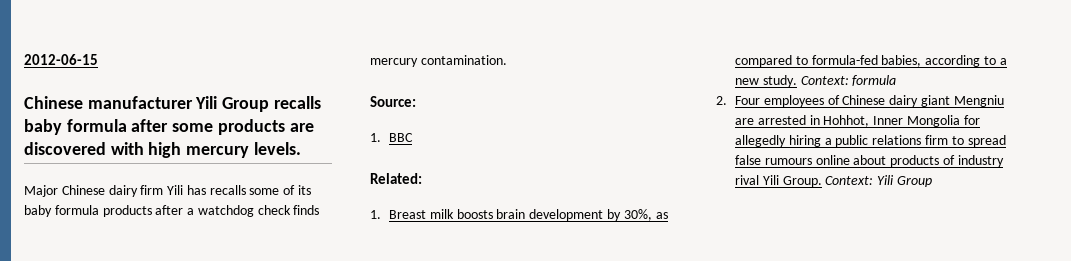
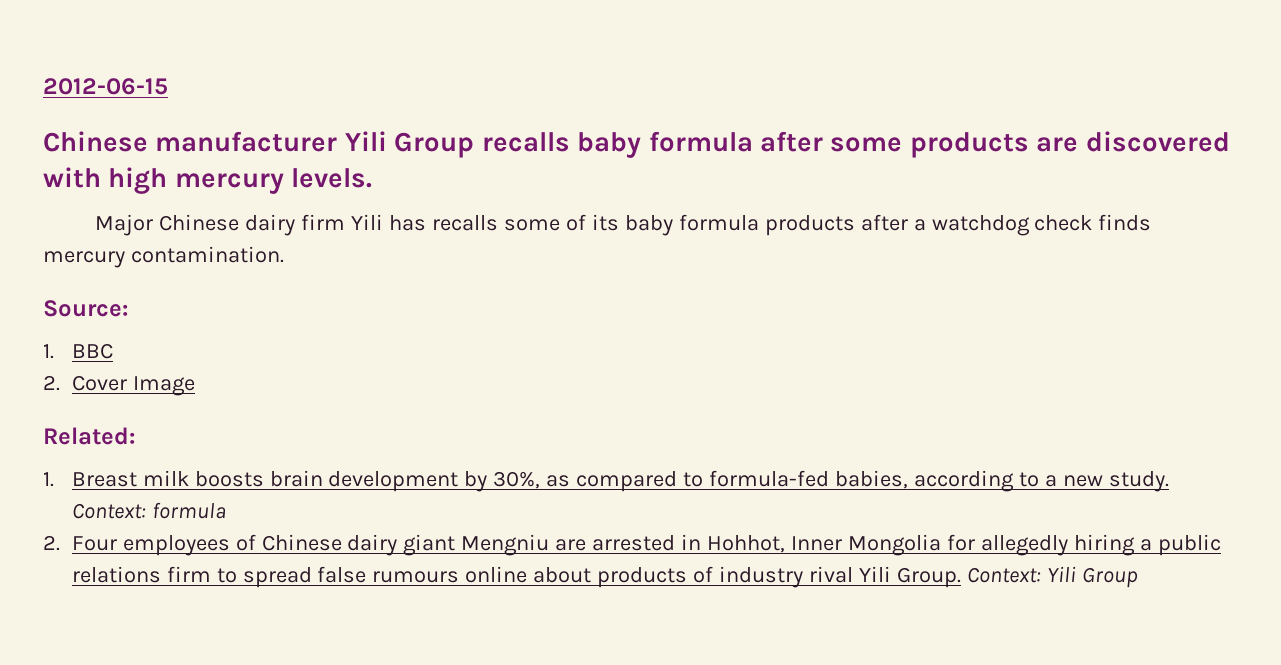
(414, 137) none -> [43,375,195,396] // 2. Cover Image

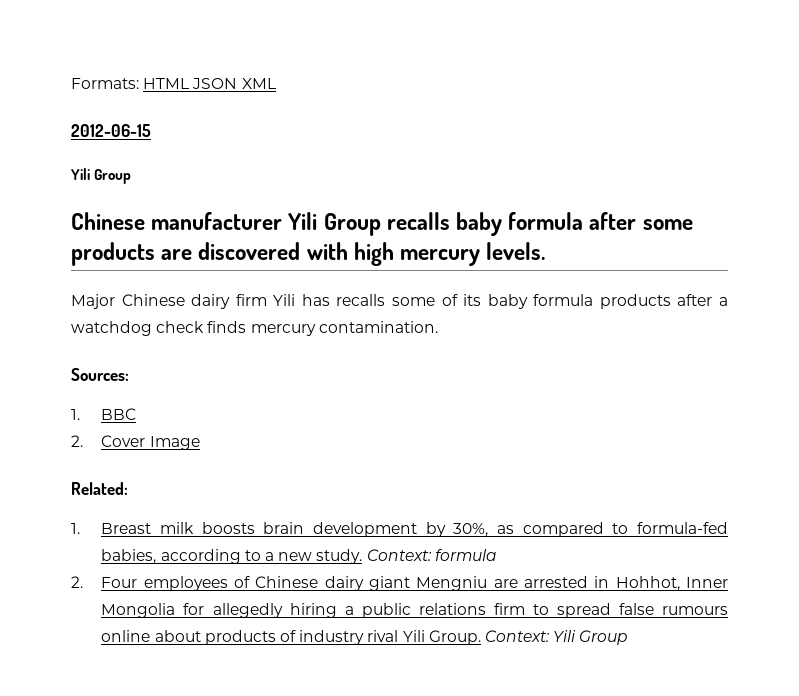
(43, 86) none -> [71,78,276,89] Formats: HTML JSON XML //
(168, 86) none -> [71,168,132,184] // Yili Group
[43,300,128,317] Source: -> [71,368,129,381] Sources:

